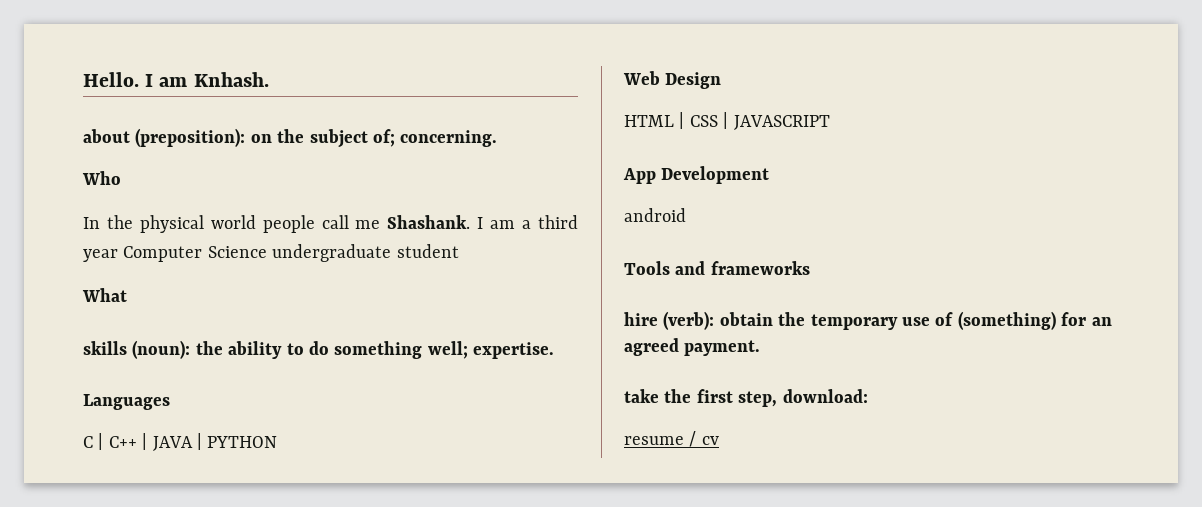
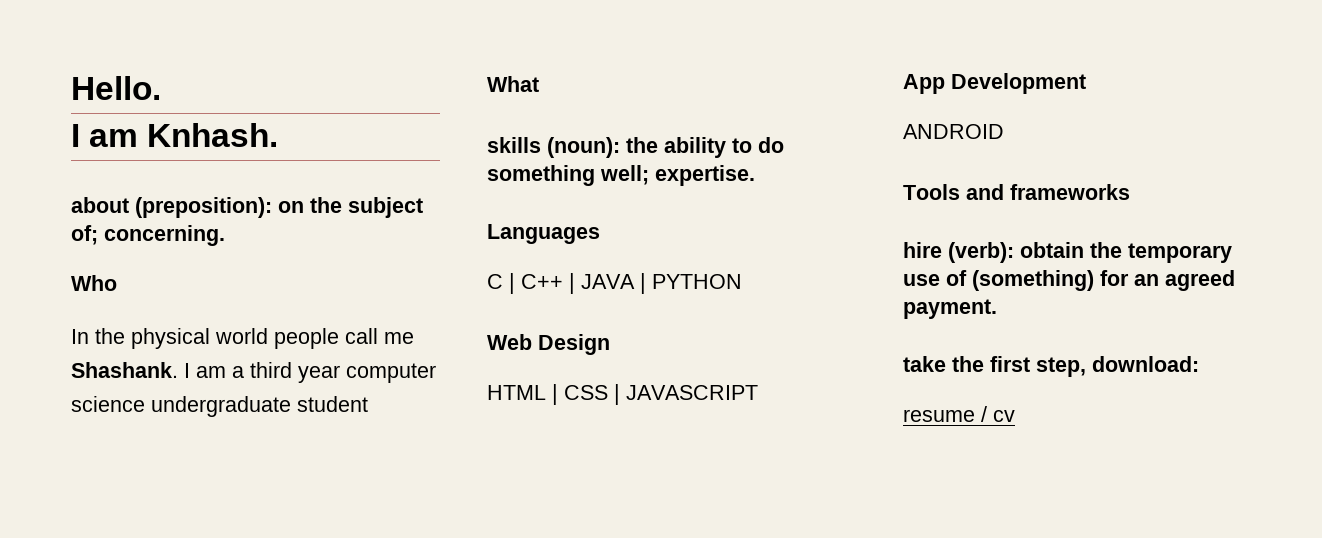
(139, 79) none -> (161, 88) //
[123,246,267,262] Computer Science -> [346,363,436,383] [71,396,145,412] computer science
[624,208,686,222] android -> [903,124,1004,139] ANDROID

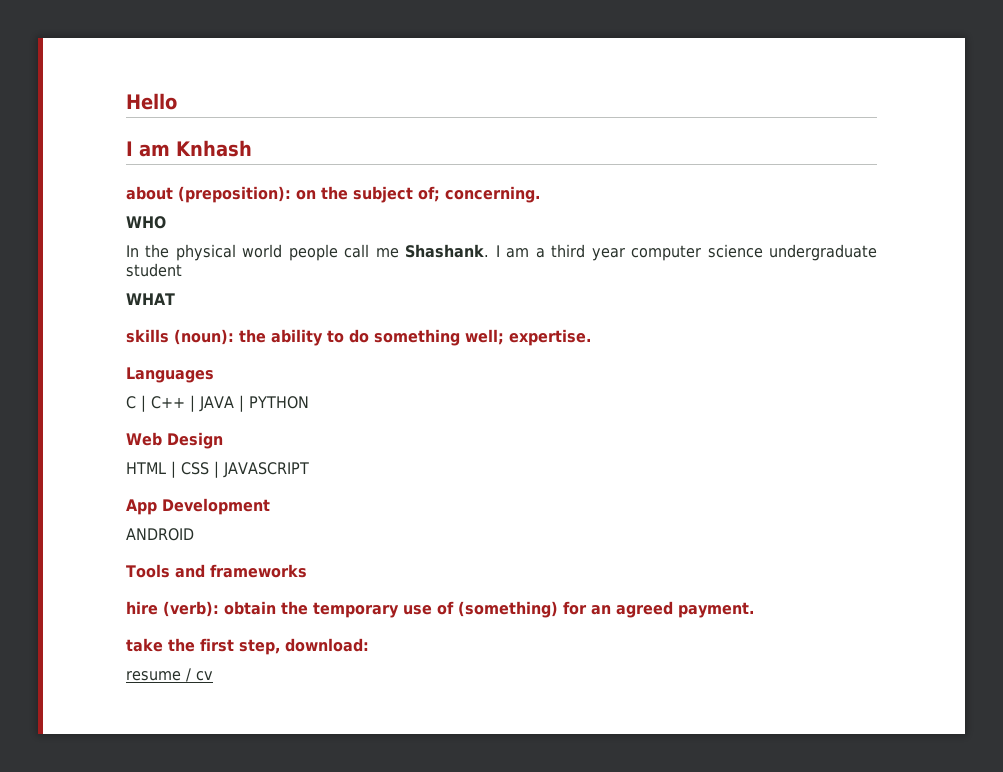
[71,76,161,100] [71,123,279,147] Hello. // I am Knhash. -> [126,93,177,110] [126,140,252,157] Hello // I am Knhash
[71,275,117,291] Who -> [126,216,166,229] WHO
[487,76,539,92] What -> [126,293,175,305] WHAT

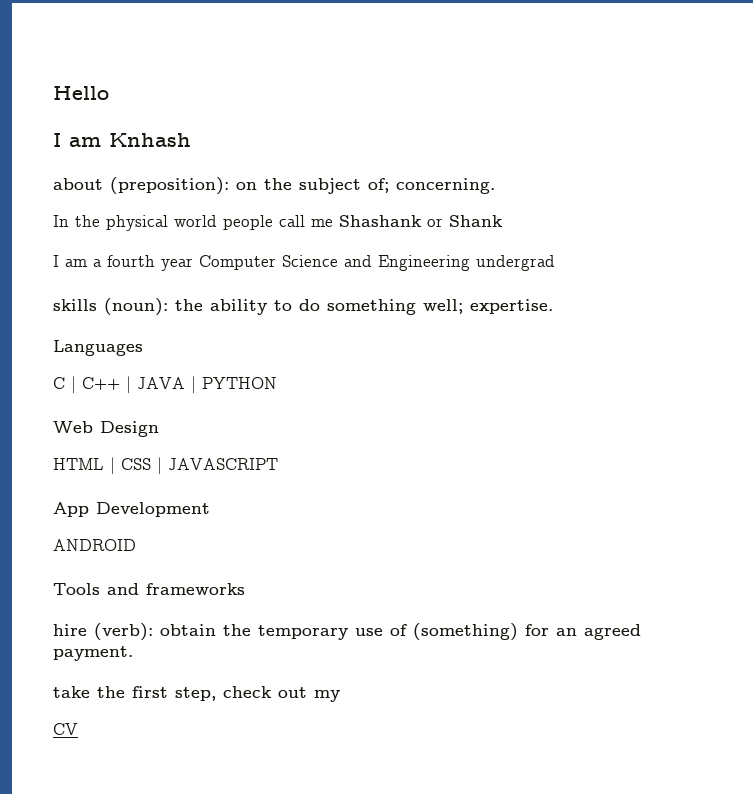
[126,216,166,229] // WHO -> (495, 186) none
[405,244,877,261] [126,263,182,277] [126,293,175,305] Shashank. I am a third year computer science undergraduate student // WHAT -> [339,215,503,227] [53,255,555,271] Shashank or Shank // I am a fourth year Computer Science and Engineering undergrad
[285,638,369,652] [126,668,213,682] download: // resume / cv -> [223,686,340,702] [53,723,78,735] check out my // CV

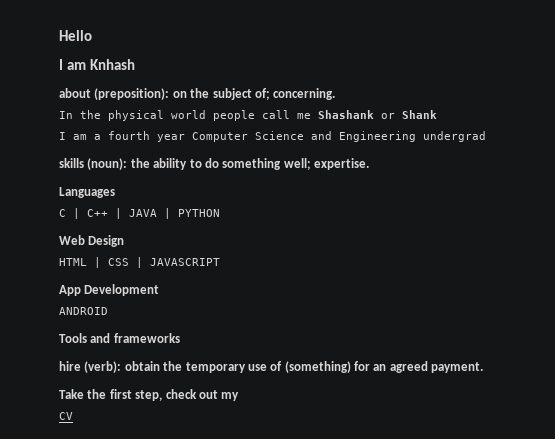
[53,686,90,698] take -> [59,389,84,399] Take

